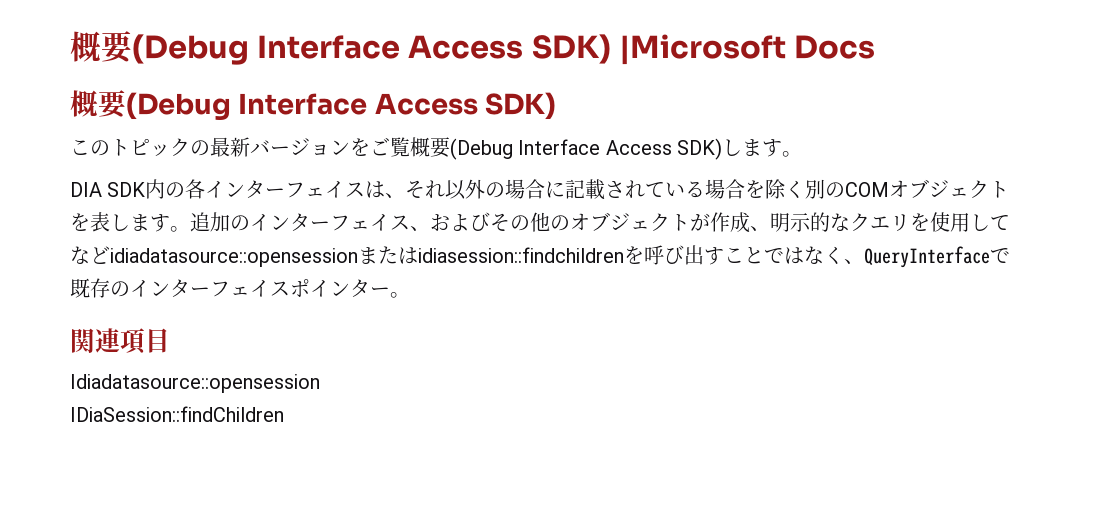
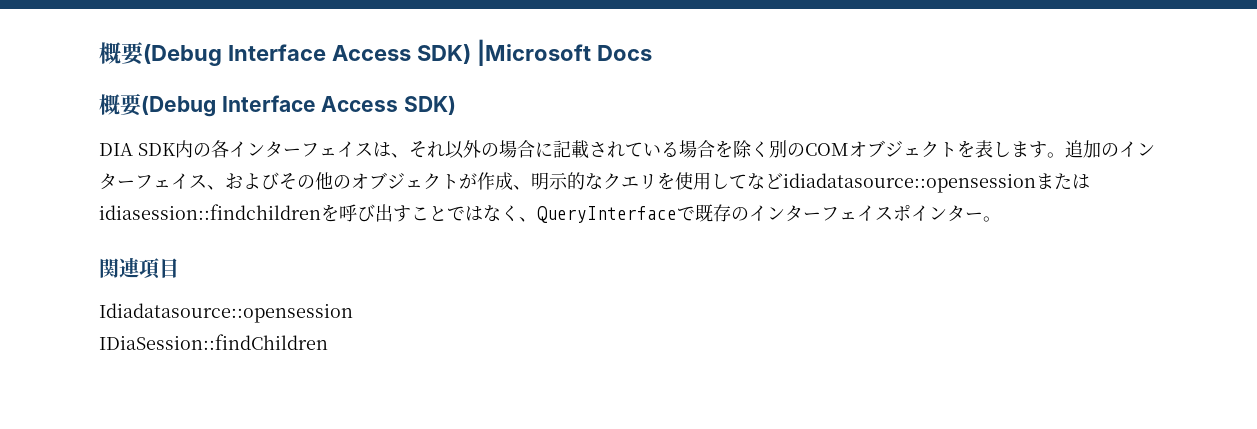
[70,137,803,160] // このトピックの最新バージョンをご覧概要(Debug Interface Access SDK)します。 -> (457, 105) none

